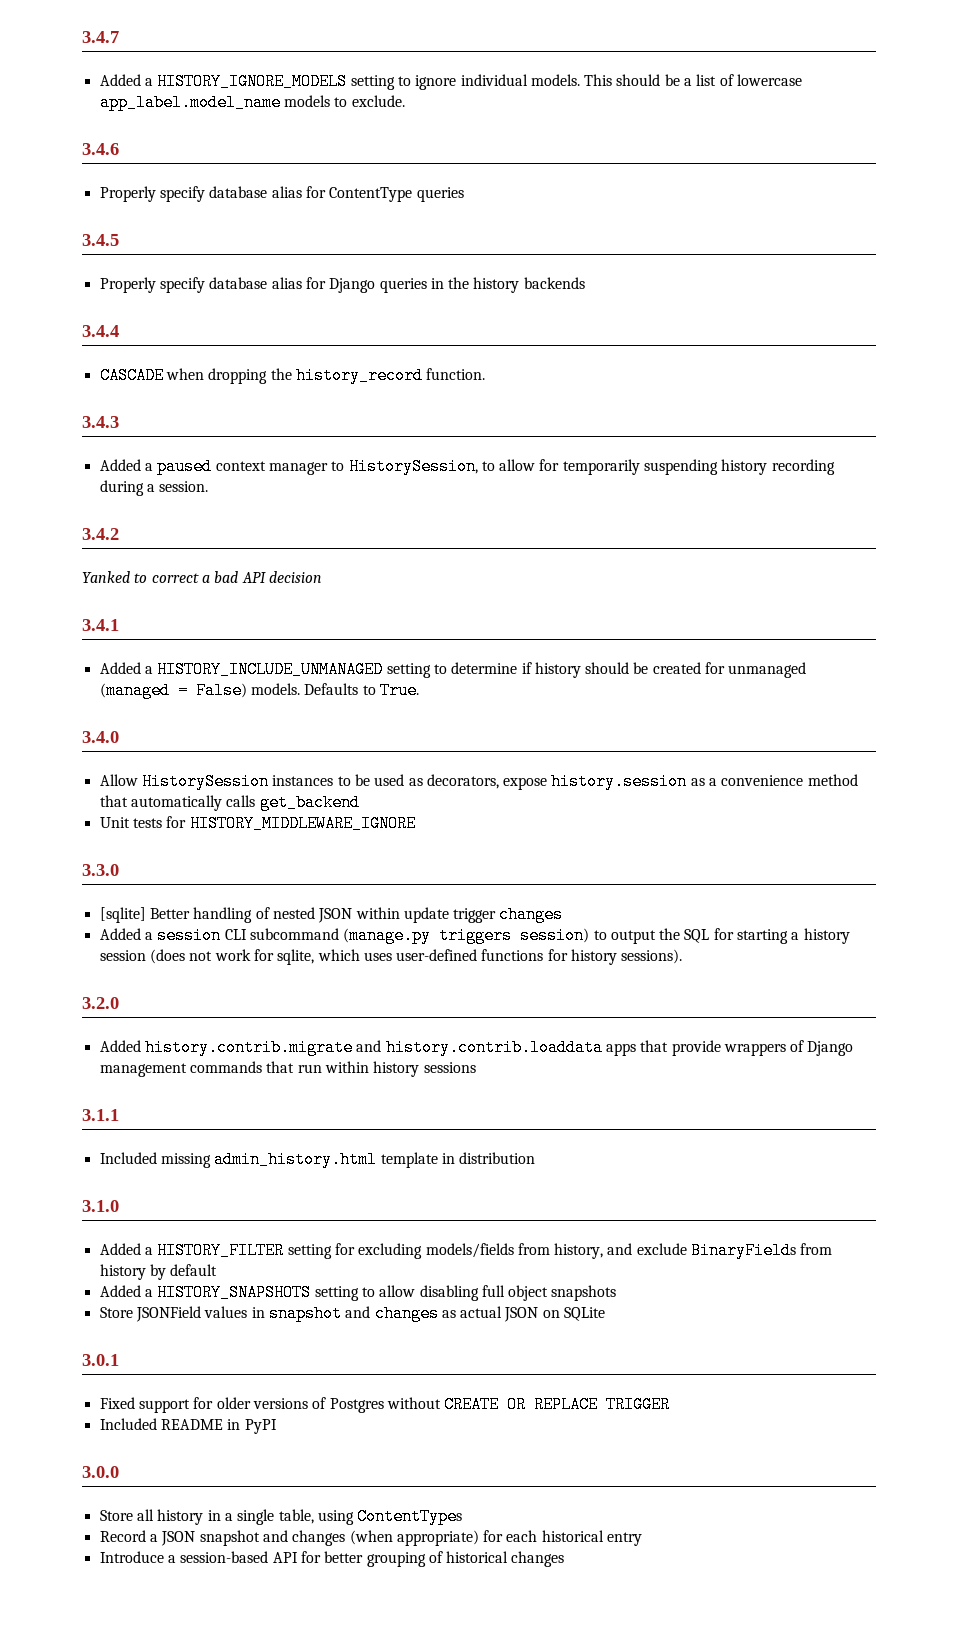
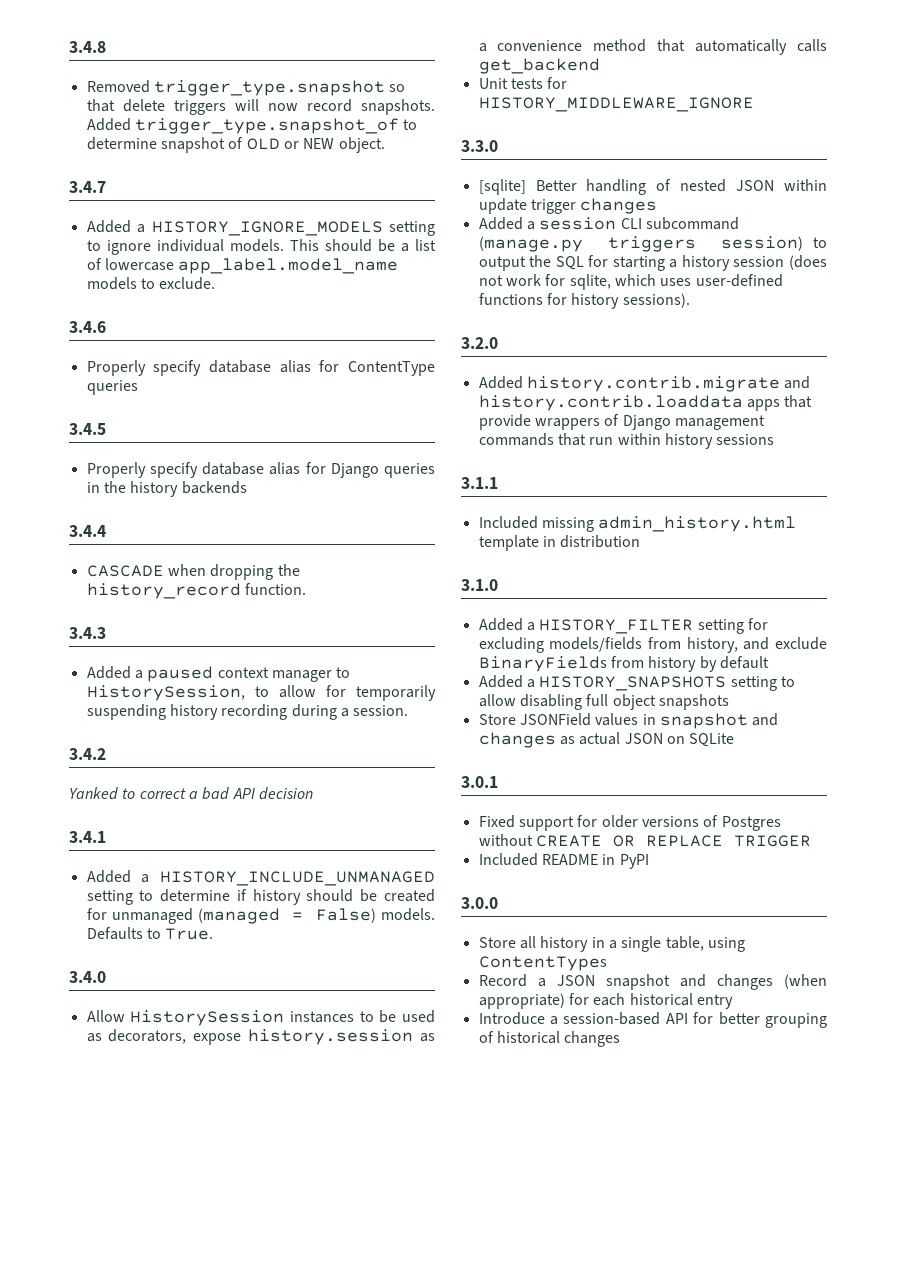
(82, 37) none -> [69,41,106,53] [86,80,406,96] [86,99,435,115] [86,118,418,134] [86,137,385,153] 3.4.8 // Removed trigger_type.snapshot so that delete triggers will now record snapshots. Added trigger_type.snapshot_of to determine snapshot of OLD or NEW object. //

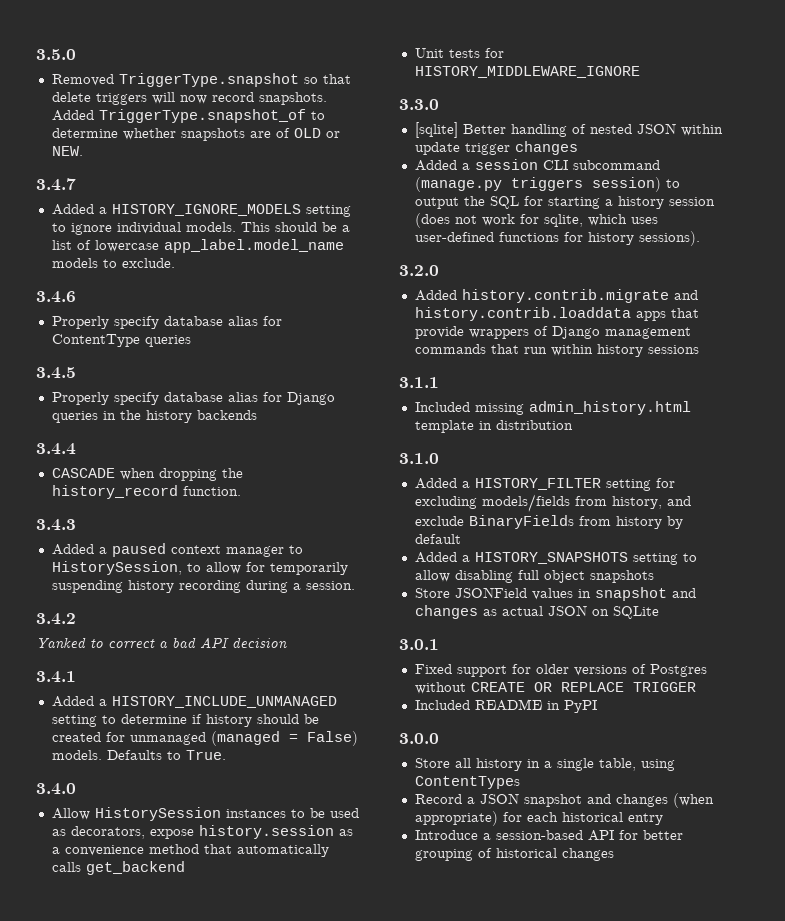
[69,41,106,53] 3.4.8 -> [36,49,76,60] 3.5.0
[153,80,385,96] trigger_type.snapshot -> [118,73,299,87] TriggerType.snapshot
[134,118,418,134] [86,137,225,153] trigger_type.snapshot_of to determine snapshot -> [98,109,325,123] [51,128,271,141] TriggerType.snapshot_of to determine whether snapshots are
[303,137,385,153] NEW object. -> [51,146,83,156] NEW.

